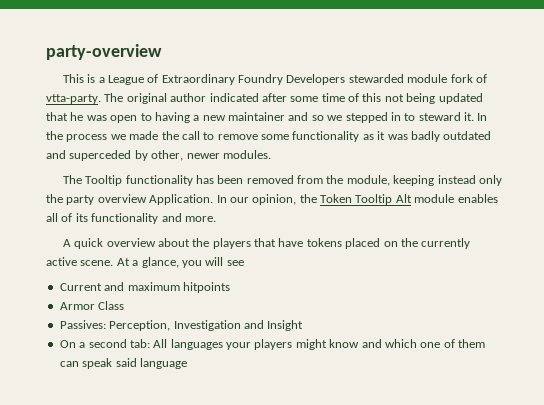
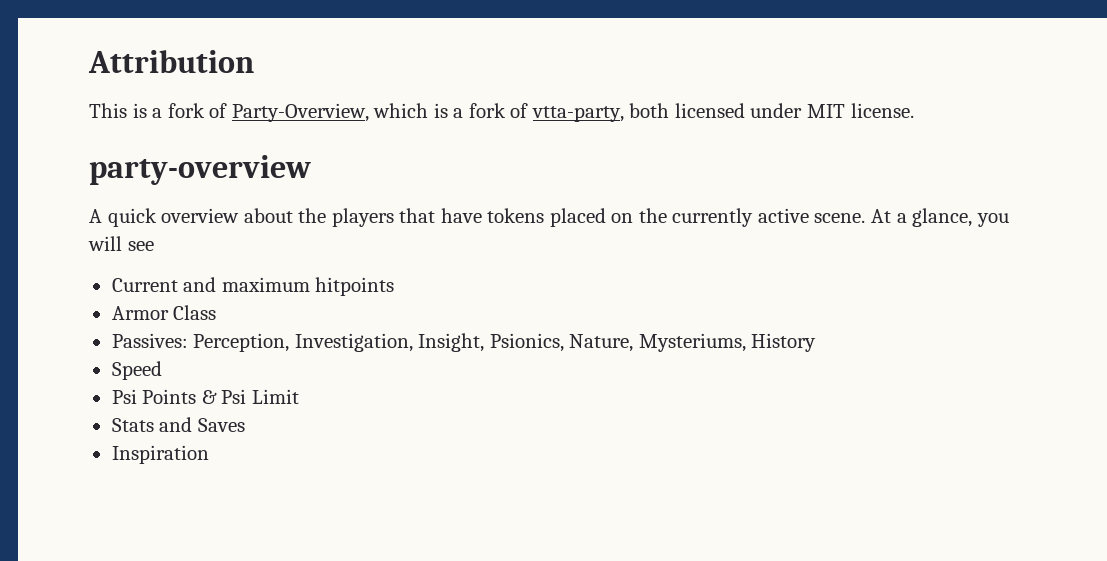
[46,44,162,60] party-overview -> [88,50,254,73] Attribution
[107,74,487,85] [46,93,483,104] [46,112,488,123] [46,131,492,142] [46,150,271,161] [62,175,502,186] [46,194,498,205] [46,213,216,224] League of Extraordinary Foundry Developers stewarded module fork of vtta-party. The original author indicated after some time of this not being updated that he was open to having a new maintainer and so we stepped in to steward it. In the process we made the call to remove some functionality as it was badly outdated and superceded by other, newer modules. // The Tooltip functionality has been removed from the module, keeping instead only the party overview Application. In our opinion, the Token Tooltip Alt module enables all of its functionality and more. -> [167,103,914,122] [89,155,311,185] fork of Party-Overview, which is a fork of vtta-party, both licensed under MIT license. // party-overview
[173,320,304,331] [59,339,485,350] [59,358,187,369] Investigation and Insight // On a second tab: All languages your players might know and which one of them can speak said language -> [294,333,817,352] [111,361,162,380] [111,389,299,404] [111,417,245,432] [111,445,209,464] Investigation, Insight, Psionics, Nature, Mysteriums, History // Speed // Psi Points & Psi Limit // Stats and Saves // Inspiration

